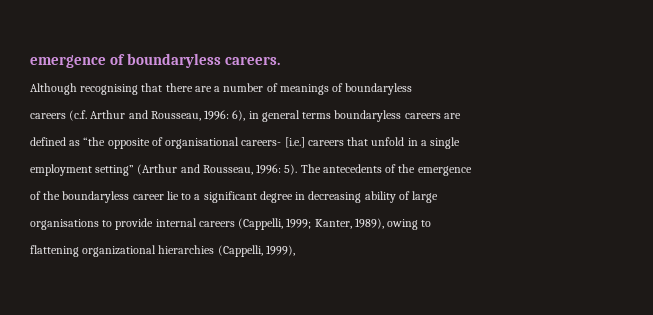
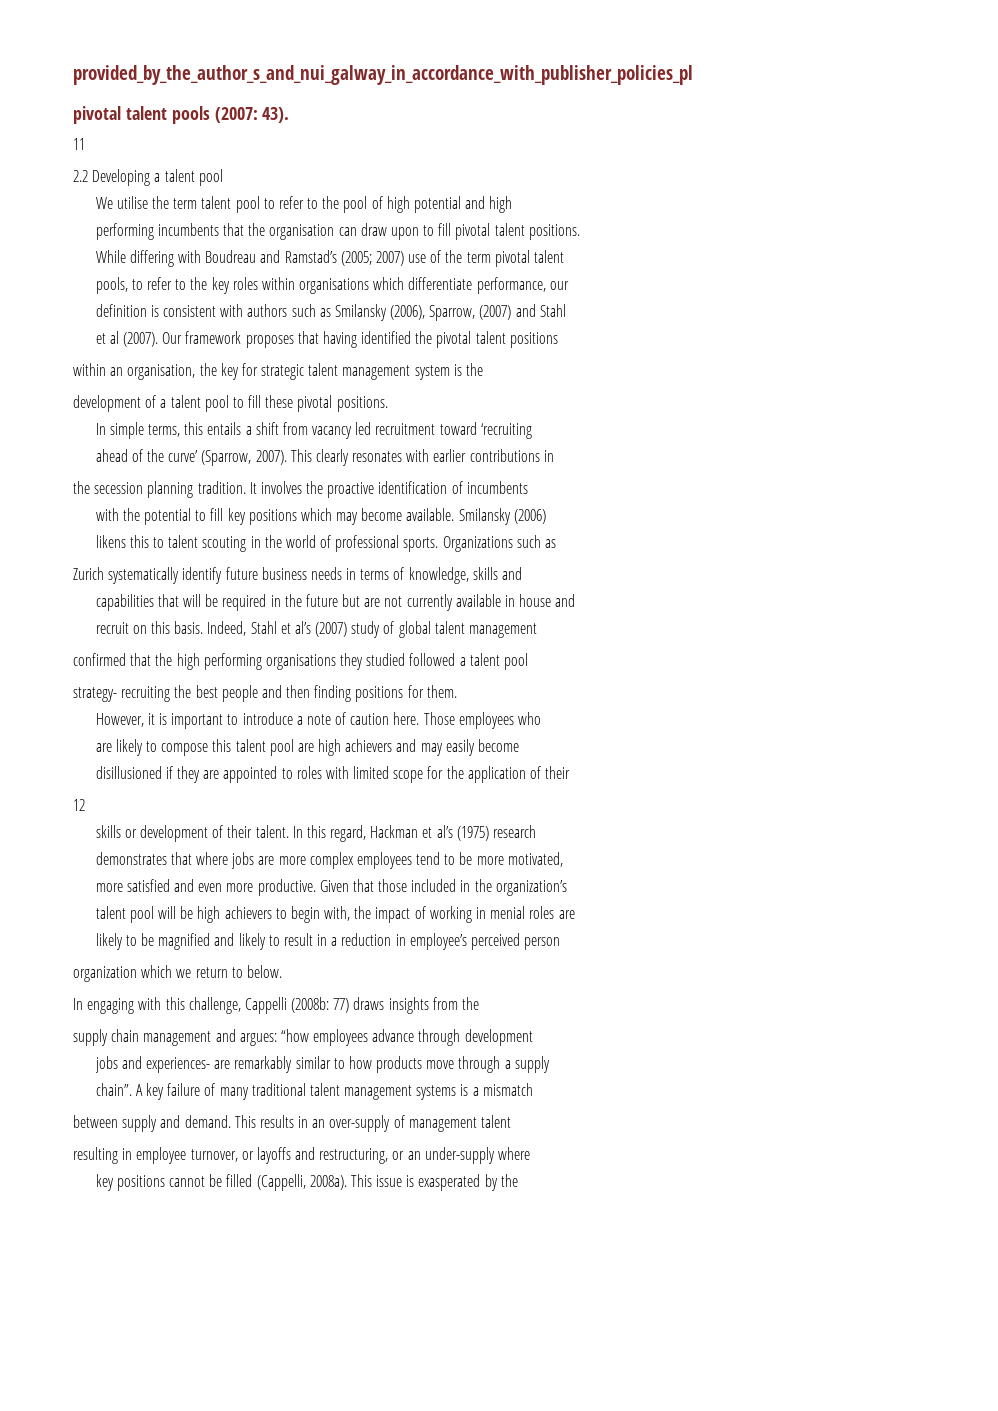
[30,53,281,68] [30,83,413,95] [30,110,461,122] [30,137,461,149] [30,164,472,176] [30,191,439,203] [30,218,432,230] [30,245,295,257] emergence of boundaryless careers. // Although recognising that there are a number of meanings of boundaryless // careers (c.f. Arthur and Rousseau, 1996: 6), in general terms boundaryless careers are // defined as “the opposite of organisational careers- [i.e.] careers that unfold in a single // employment setting” (Arthur and Rousseau, 1996: 5). The antecedents of the emergence // of the boundaryless career lie to a significant degree in decreasing ability of large // organisations to provide internal careers (Cappelli, 1999; Kanter, 1989), owing to // flattening organizational hierarchies (Cappelli, 1999), -> [73,65,693,85] [73,106,290,124] [73,138,85,150] [73,169,223,186] [95,196,513,213] [95,223,580,240] [95,250,564,267] [95,277,569,294] [95,304,566,321] [95,331,558,348] [73,363,484,380] [73,395,388,412] [95,422,532,439] [95,449,554,466] [73,481,528,498] [95,508,546,525] [95,535,556,552] [73,567,523,584] [95,594,576,611] [95,621,537,638] [73,653,529,670] [73,685,457,702] [95,712,541,729] [95,739,519,756] [95,766,571,783] [73,799,85,811] [95,825,536,842] [95,852,563,869] [95,879,567,896] [95,906,575,923] [95,933,561,950] [73,965,282,982] [73,997,480,1014] [73,1029,533,1046] [94,1056,550,1073] [95,1083,533,1100] [73,1115,512,1132] [73,1147,531,1164] [95,1174,518,1191] provided_by_the_author_s_and_nui_galway_in_accordance_with_publisher_policies_pl // pivotal talent pools (2007: 43). // 11 // 2.2 Developing a talent pool // We utilise the term talent pool to refer to the pool of high potential and high // performing incumbents that the organisation can draw upon to fill pivotal talent positions. // While differing with Boudreau and Ramstad’s (2005; 2007) use of the term pivotal talent // pools, to refer to the key roles within organisations which differentiate performance, our // definition is consistent with authors such as Smilansky (2006), Sparrow, (2007) and Stahl // et al (2007). Our framework proposes that having identified the pivotal talent positions // within an organisation, the key for strategic talent management system is the // development of a talent pool to fill these pivotal positions. // In simple terms, this entails a shift from vacancy led recruitment toward ‘recruiting // ahead of the curve’ (Sparrow, 2007). This clearly resonates with earlier contributions in // the secession planning tradition. It involves the proactive identification of incumbents // with the potential to fill key positions which may become available. Smilansky (2006) // likens this to talent scouting in the world of professional sports. Organizations such as // Zurich systematically identify future business needs in terms of knowledge, skills and // capabilities that will be required in the future but are not currently available in house and // recruit on this basis. Indeed, Stahl et al’s (2007) study of global talent management // confirmed that the high performing organisations they studied followed a talent pool // strategy- recruiting the best people and then finding positions for them. // However, it is important to introduce a note of caution here. Those employees who // are likely to compose this talent pool are high achievers and may easily become // disillusioned if they are appointed to roles with limited scope for the application of their // 12 // skills or development of their talent. In this regard, Hackman et al’s (1975) research // demonstrates that where jobs are more complex employees tend to be more motivated, // more satisfied and even more productive. Given that those included in the organization’s // talent pool will be high achievers to begin with, the impact of working in menial roles are // likely to be magnified and likely to result in a reduction in employee’s perceived person // organization which we return to below. // In engaging with this challenge, Cappelli (2008b: 77) draws insights from the // supply chain management and argues: “how employees advance through development // jobs and experiences- are remarkably similar to how products move through a supply // chain”. A key failure of many traditional talent management systems is a mismatch // between supply and demand. This results in an over-supply of management talent // resulting in employee turnover, or layoffs and restructuring, or an under-supply where // key positions cannot be filled (Cappelli, 2008a). This issue is exasperated by the

